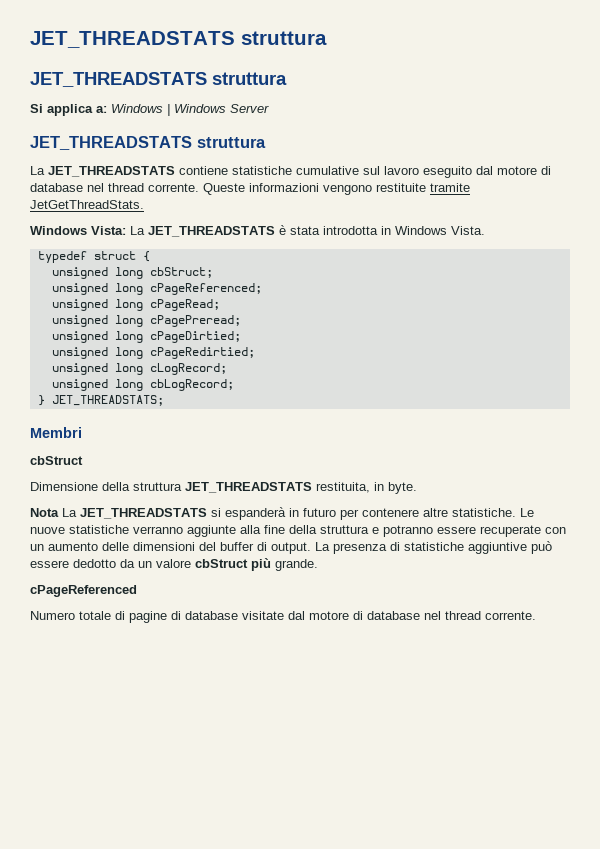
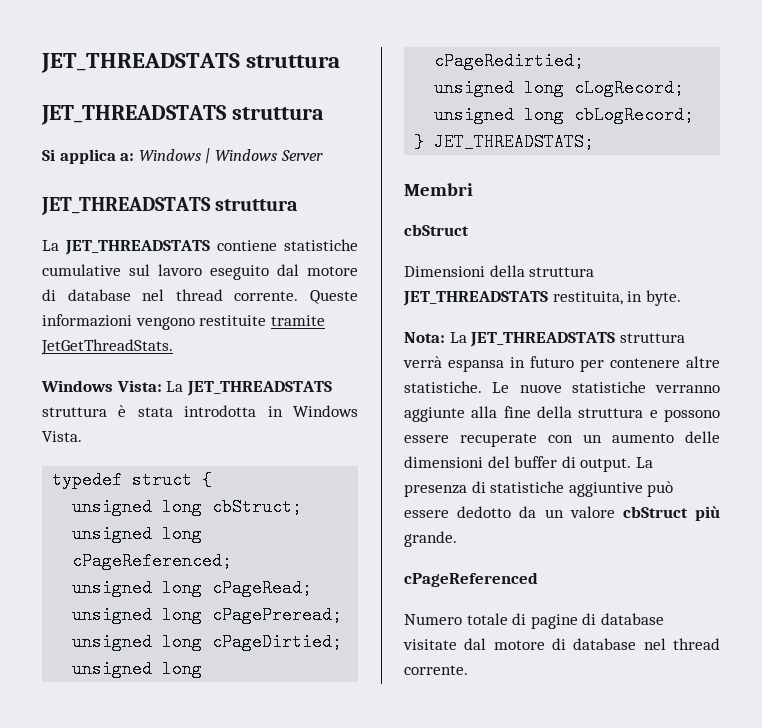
(275, 231) none -> [42,407,107,417] struttura
[30,482,98,491] Dimensione -> [404,266,485,277] Dimensioni
[30,507,286,520] Nota La JET_THREADSTATS si espanderà -> [404,332,685,347] [403,356,504,372] Nota: La JET_THREADSTATS struttura verrà espansa
[383,525,433,537] potranno -> [664,409,720,422] possono

